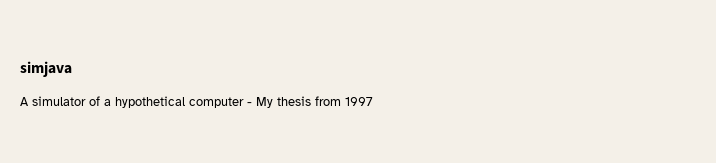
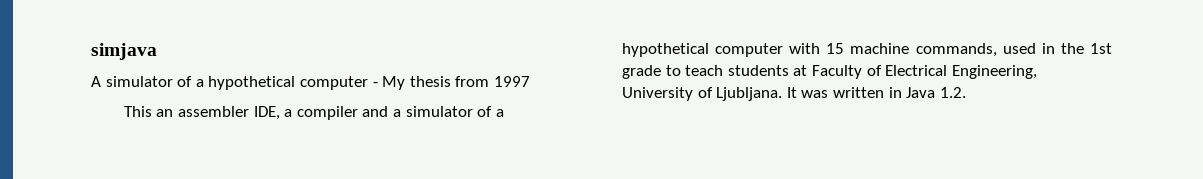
(373, 101) none -> [123,106,504,120] [622,43,1112,57] [622,65,1037,79] [622,87,966,101] // This an assembler IDE, a compiler and a simulator of a hypothetical computer with 15 machine commands, used in the 1st grade to teach students at Faculty of Electrical Engineering, University of Ljubljana. It was written in Java 1.2.

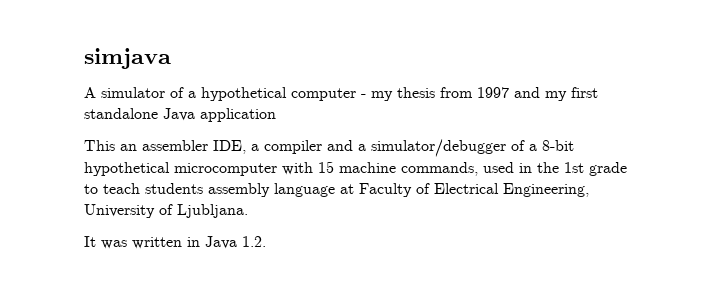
[382,76,406,90] My -> [371,91,393,101] my
(530, 81) none -> [514,87,598,101] [84,108,276,122] and my first standalone Java application
[405,106,504,117] [622,43,784,57] simulator of a hypothetical computer -> [371,139,574,157] [84,162,277,176] simulator/debugger of a 8-bit hypothetical microcomputer
(789, 70) none -> [208,183,335,197] assembly language
(783, 94) none -> (248, 211) //

